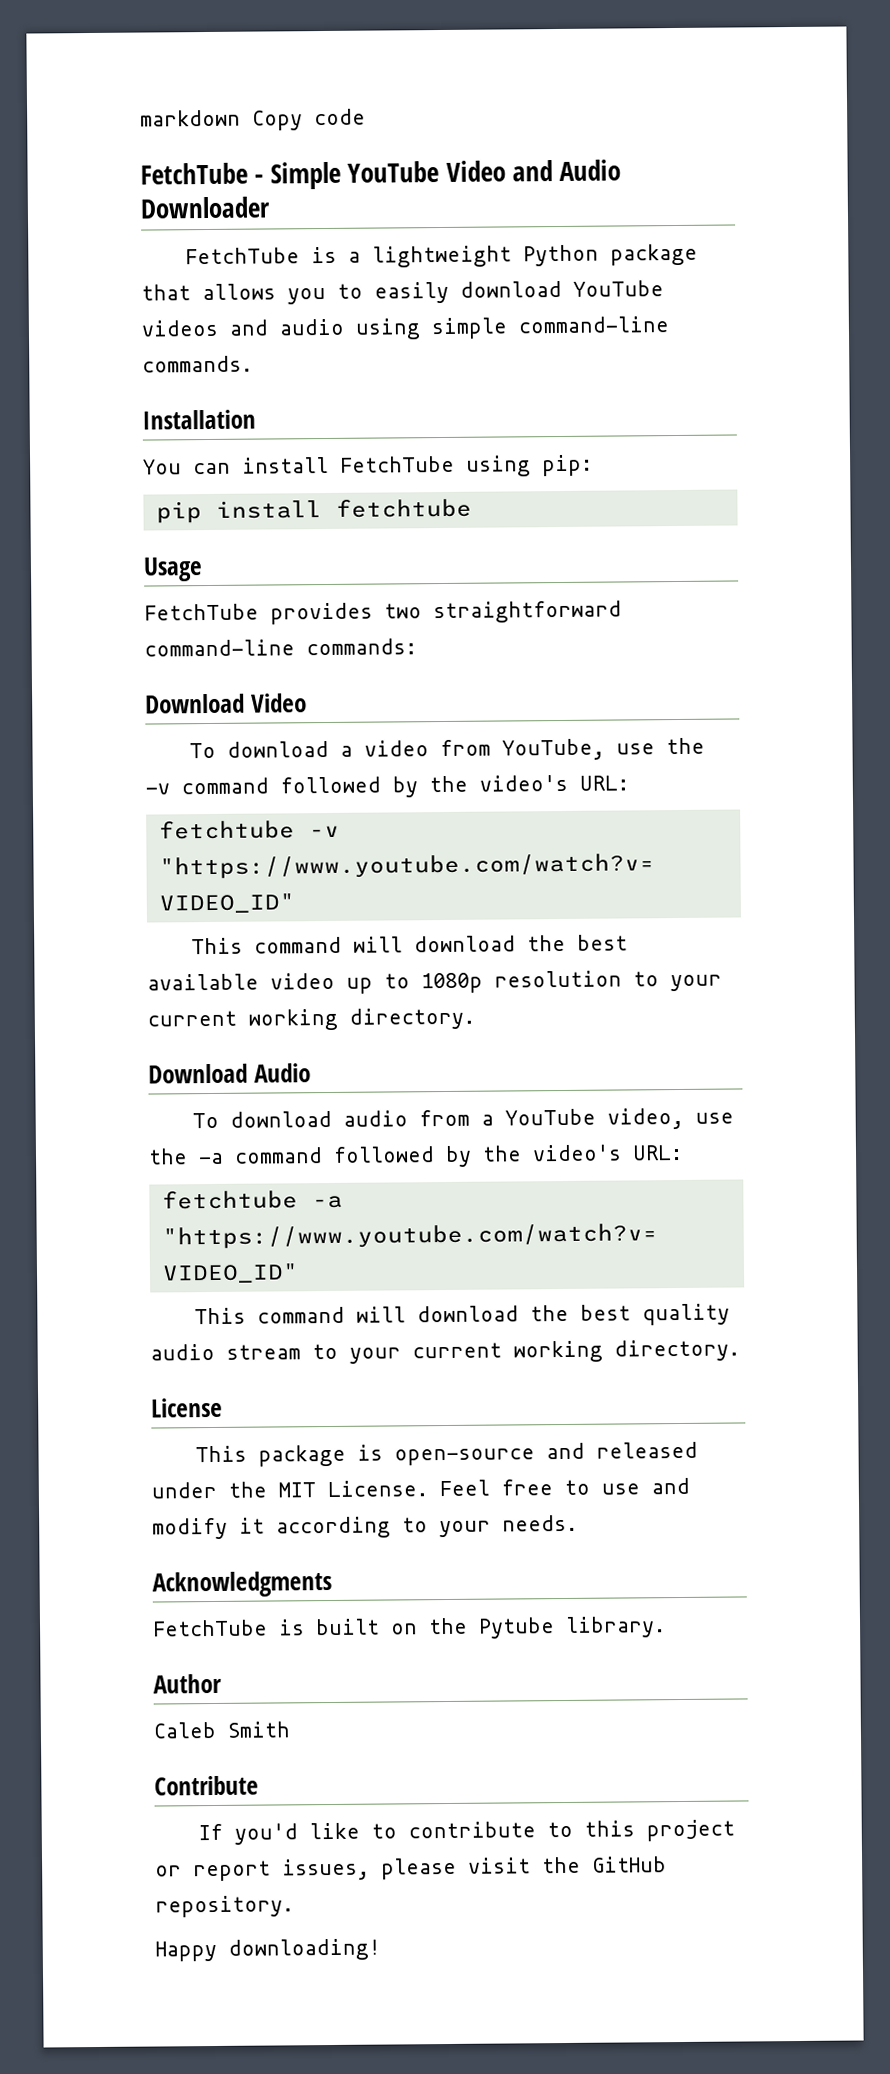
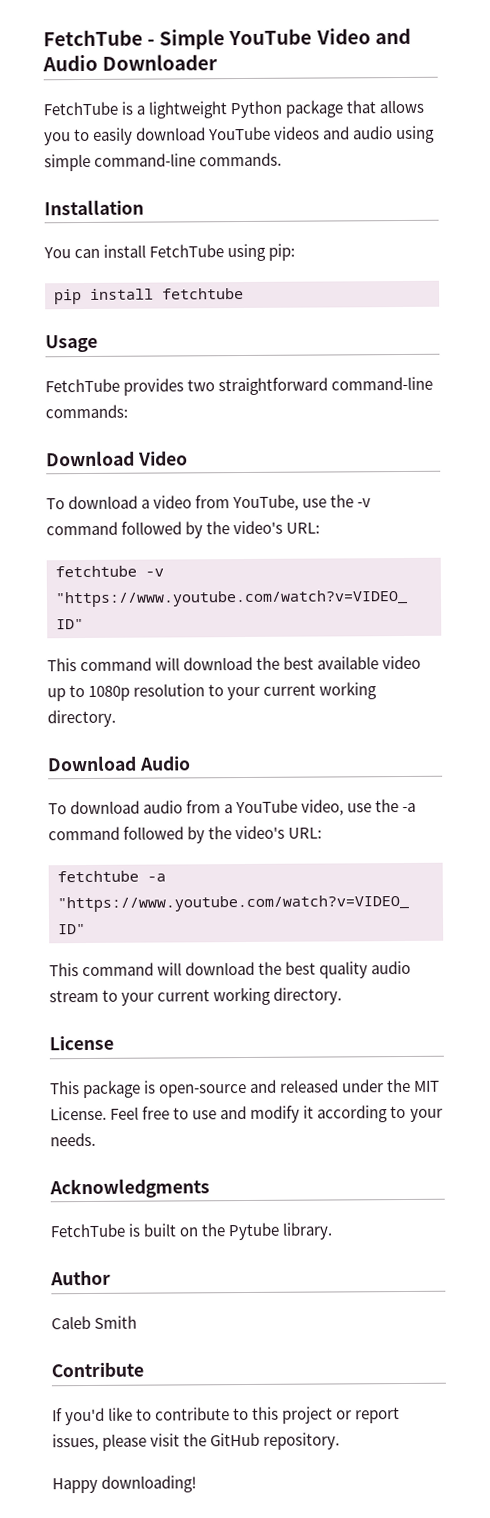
[140,108,366,131] markdown Copy code // -> (43, 38) none

